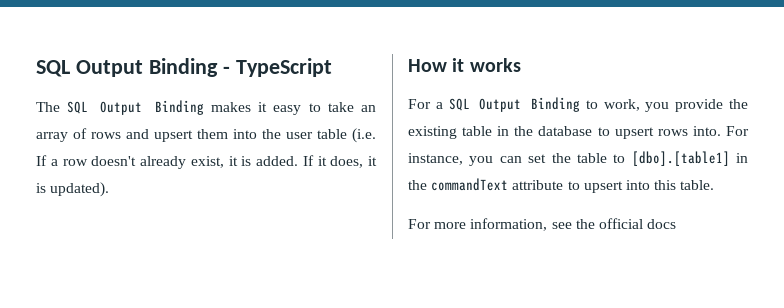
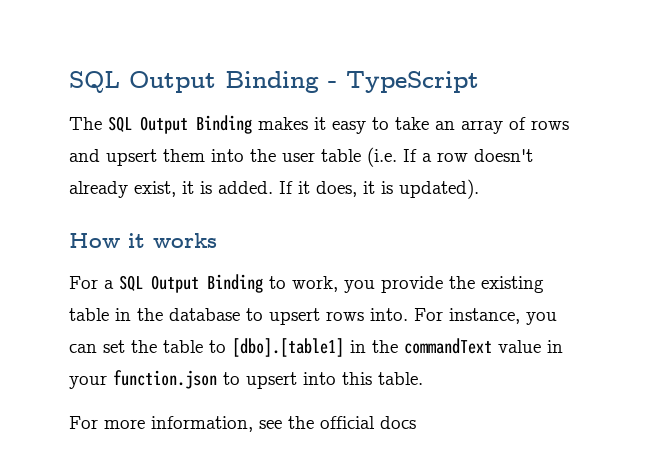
[512,180,564,190] attribute -> [498,340,563,353] [69,370,217,389] value in your function.json

